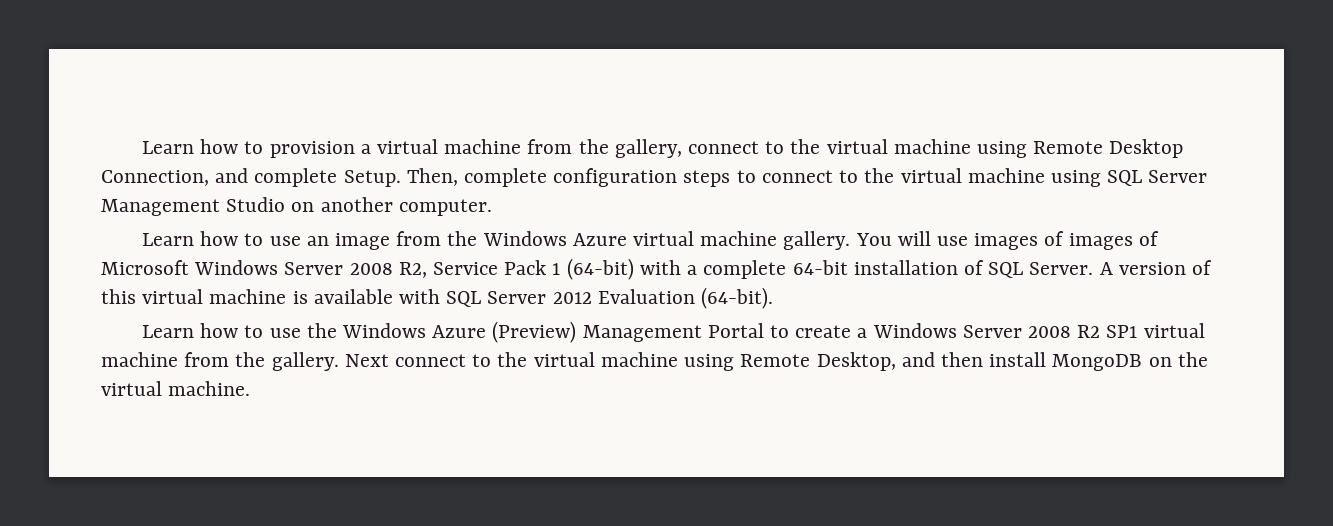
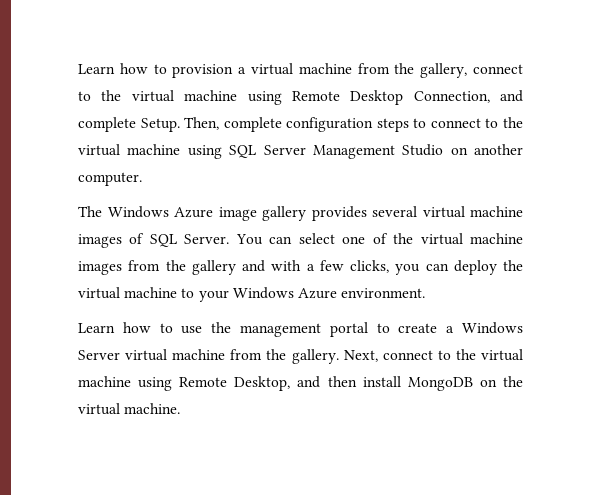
[141,231,1159,250] [101,258,1212,280] [101,287,774,309] Learn how to use an image from the Windows Azure virtual machine gallery. You will use images of images of Microsoft Windows Server 2008 R2, Service Pack 1 (64-bit) with a complete 64-bit installation of SQL Server. A version of this virtual machine is available with SQL Server 2012 Evaluation (64-bit). -> [78,206,523,221] [78,233,523,248] [78,260,523,275] [78,287,426,302] The Windows Azure image gallery provides several virtual machine images of SQL Server. You can select one of the virtual machine images from the gallery and with a few clicks, you can deploy the virtual machine to your Windows Azure environment.
[341,321,764,343] Windows Azure (Preview) Management Portal -> [240,322,368,337] management portal
[1028,325,1138,338] 2008 R2 SP1 -> (120, 355) none
[344,354,389,367] Next -> [343,350,378,362] Next,

